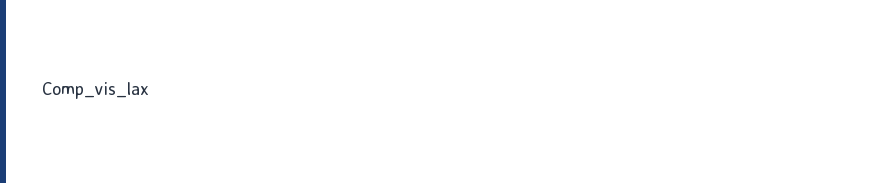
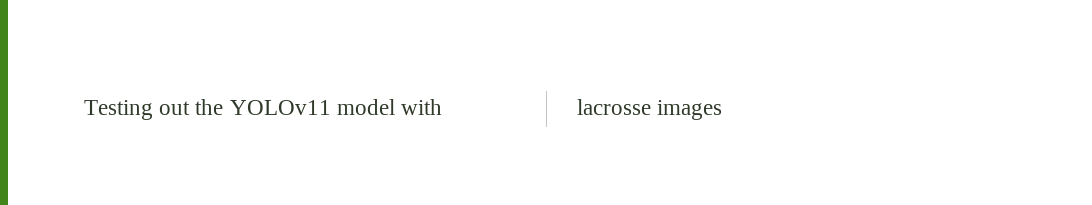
[42,82,149,99] Comp_vis_lax -> [84,99,723,120] Testing out the YOLOv11 model with lacrosse images

